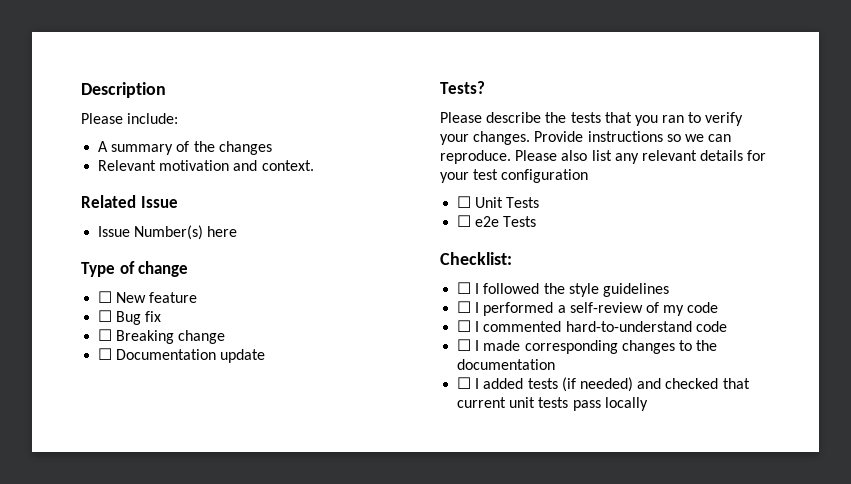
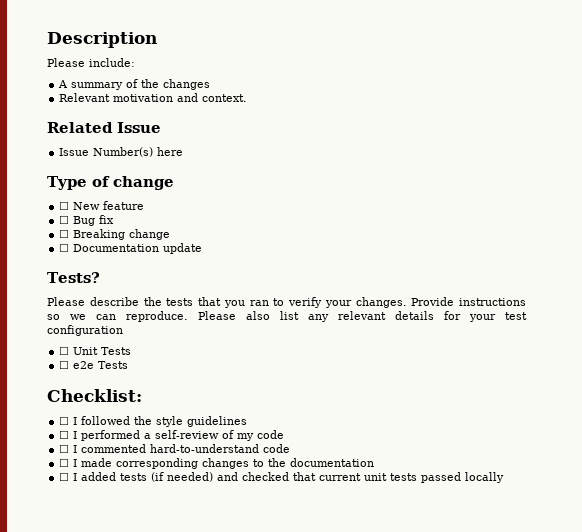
[572,400,601,411] pass -> [421,472,462,483] passed

